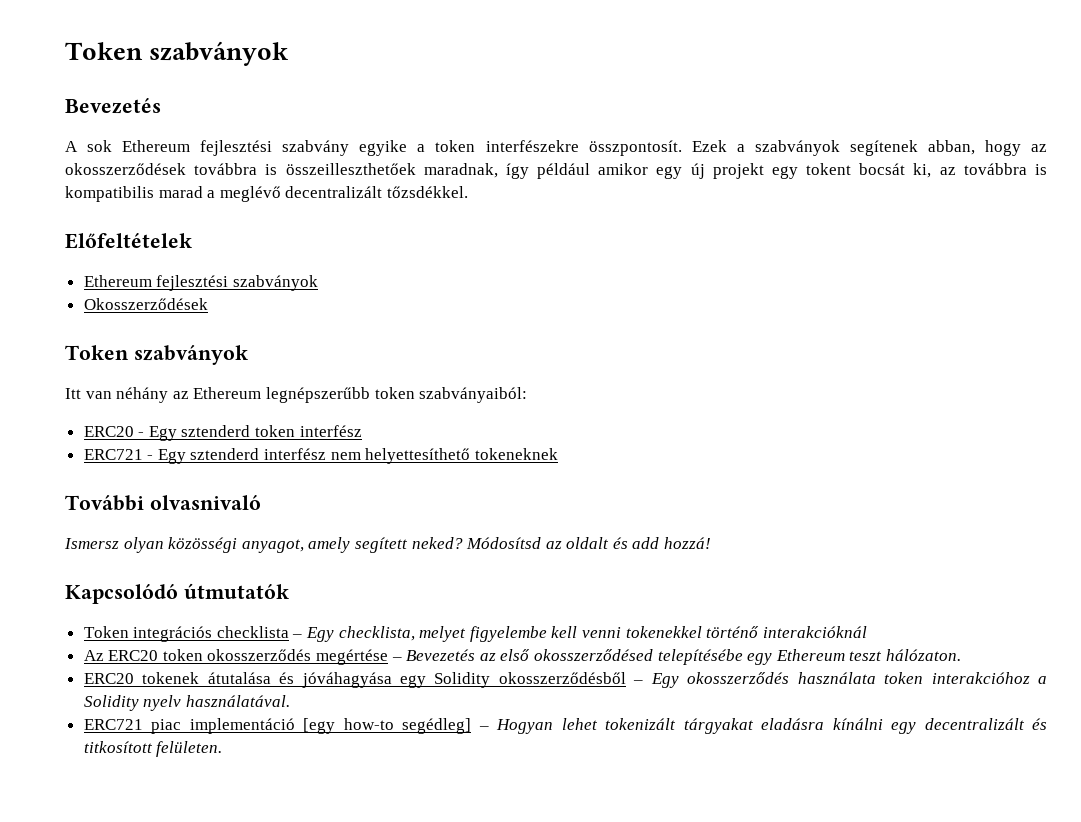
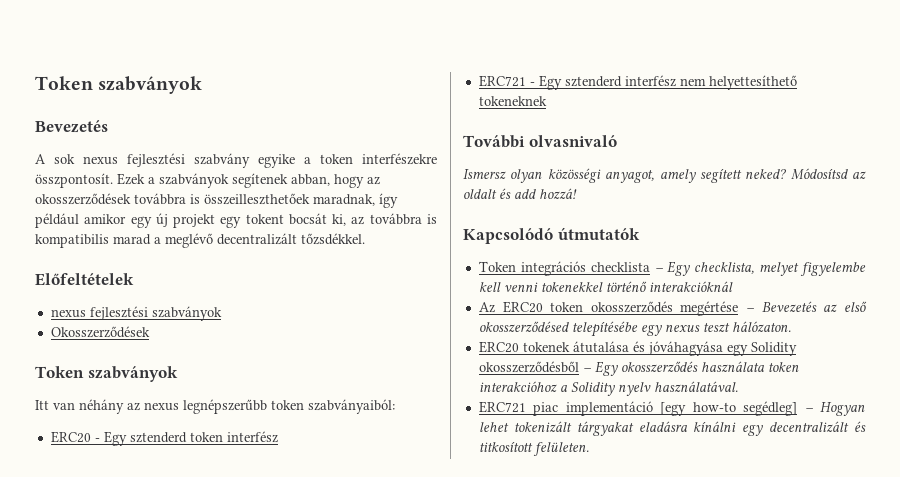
[122,140,191,152] Ethereum -> [83,156,118,165] nexus
[83,275,152,287] Ethereum -> [50,309,86,318] nexus
[193,387,262,399] Ethereum -> [144,402,179,411] nexus
[775,649,845,661] Ethereum -> [664,324,700,332] nexus

